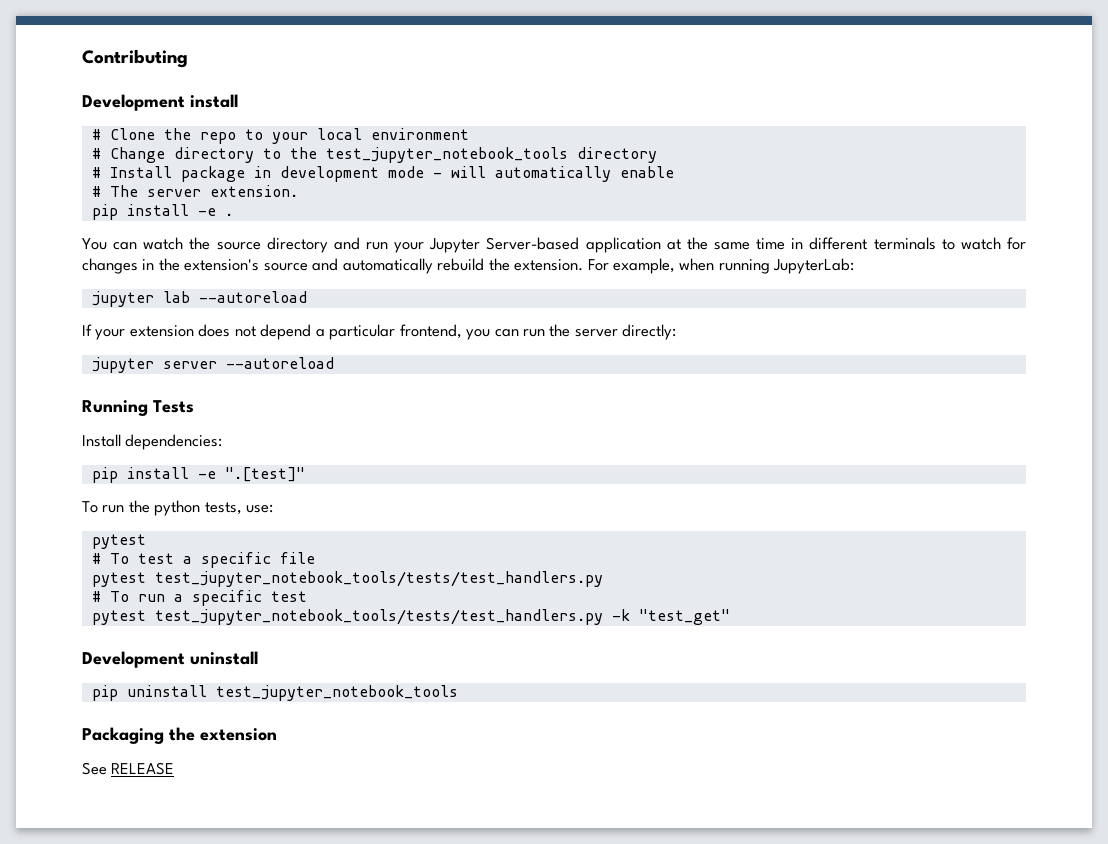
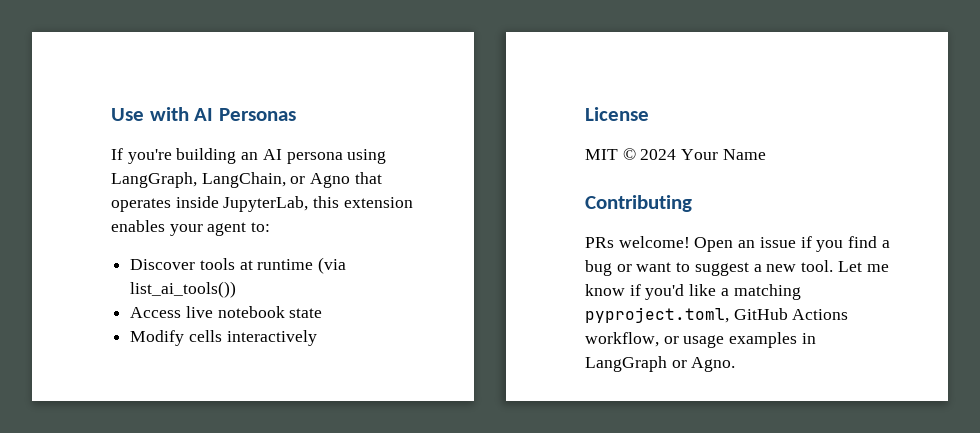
[82,49,188,68] [82,94,238,111] [91,128,469,144] [91,147,657,163] [91,166,674,182] [91,185,298,197] [91,204,233,220] [82,237,1026,253] [82,258,855,274] [91,291,307,307] [82,324,677,340] [91,357,334,373] [82,400,194,416] [82,434,223,450] [91,467,305,483] [82,500,274,516] [91,534,146,549] [91,552,315,568] [91,571,603,587] [91,590,307,606] [91,609,730,625] [82,651,258,668] [91,685,458,701] [82,727,277,744] [82,762,175,775] Contributing // Development install // # Clone the repo to your local environment // # Change directory to the test_jupyter_notebook_tools directory // # Install package in development mode - will automatically enable // # The server extension. // pip install -e . // You can watch the source directory and run your Jupyter Server-based application at the same time in different terminals to watch for changes in the extension's source and automatically rebuild the extension. For example, when running JupyterLab: // jupyter lab --autoreload // If your extension does not depend a particular frontend, you can run the server directly: // jupyter server --autoreload // Running Tests // Install dependencies: // pip install -e ".[test]" // To run the python tests, use: // pytest // # To test a specific file // pytest test_jupyter_notebook_tools/tests/test_handlers.py // # To run a specific test // pytest test_jupyter_notebook_tools/tests/test_handlers.py -k "test_get" // Development uninstall // pip uninstall test_jupyter_notebook_tools // Packaging the extension // See RELEASE -> [111,107,296,121] [111,148,387,164] [111,172,382,188] [111,196,413,212] [111,220,271,236] [130,257,347,274] [130,281,237,298] [130,306,323,318] [130,330,317,346] [585,107,649,121] [585,148,766,160] [585,195,692,212] [585,236,890,252] [585,260,889,276] [585,284,801,300] [585,307,849,323] [585,332,816,348] [585,356,736,372] Use with AI Personas // If you're building an AI persona using LangGraph, LangChain, or Agno that operates inside JupyterLab, this extension enables your agent to: // Discover tools at runtime (via list_ai_tools()) // Access live notebook state // Modify cells interactively // License // MIT © 2024 Your Name // Contributing // PRs welcome! Open an issue if you find a bug or want to suggest a new tool. Let me know if you'd like a matching pyproject.toml, GitHub Actions workflow, or usage examples in LangGraph or Agno.

